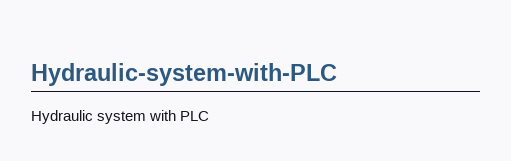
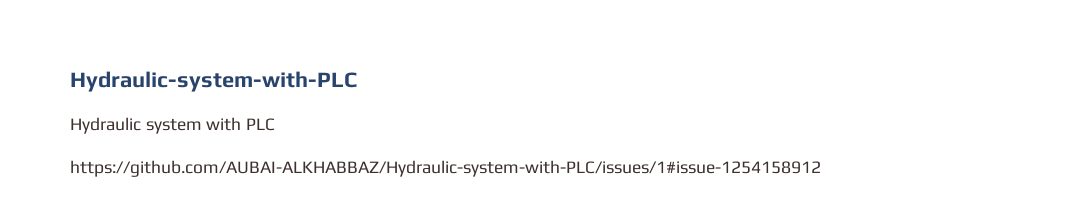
(210, 116) none -> [70,160,821,177] // https://github.com/AUBAI-ALKHABBAZ/Hydraulic-system-with-PLC/issues/1#issue-1254158912

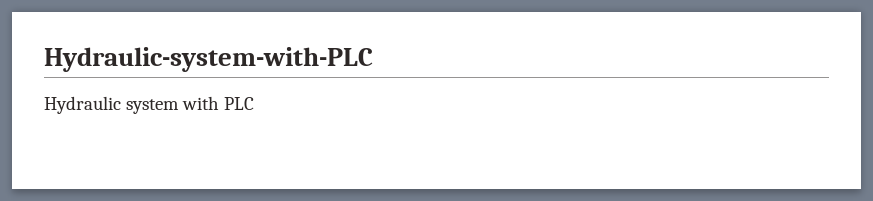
[70,160,821,177] // https://github.com/AUBAI-ALKHABBAZ/Hydraulic-system-with-PLC/issues/1#issue-1254158912 -> (255, 103) none

